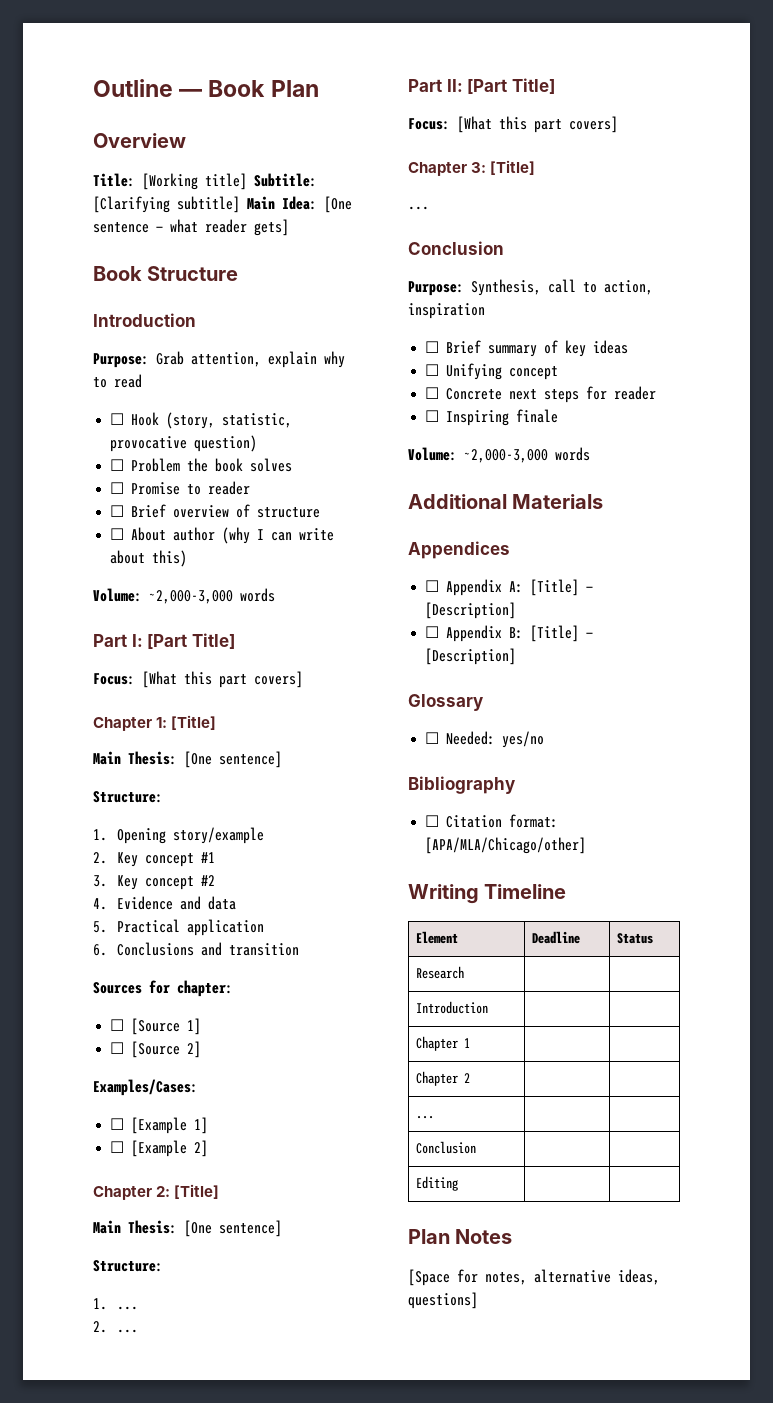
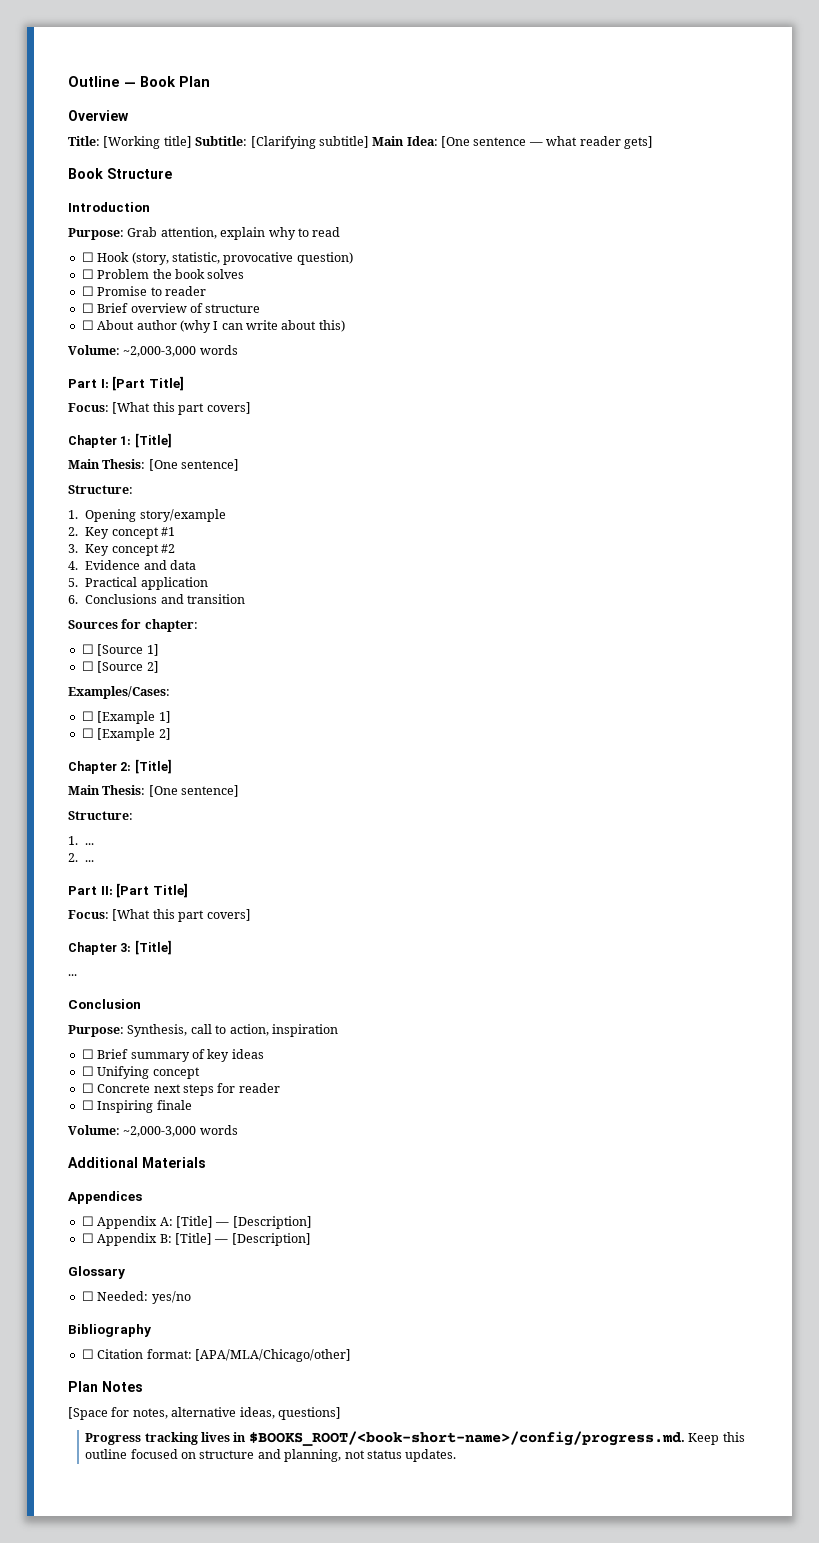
[408,884,567,904] [416,931,459,944] [532,931,581,944] [617,933,654,944] [416,966,465,979] [416,1001,489,1014] [416,1036,471,1051] [416,1071,471,1086] [416,1116,435,1119] [416,1141,477,1154] [416,1176,459,1191] // Writing Timeline // Element | Deadline | Status // Research | | // Introduction | | // Chapter 1 | | // Chapter 2 | | // ... | | // Conclusion | | // Editing | | -> (351, 1355) none
(478, 1300) none -> [85,1431,745,1446] [85,1449,457,1462] // Progress tracking lives in $BOOKS_ROOT/<book-short-name>/config/progress.md. Keep this outline focused on structure and planning, not status updates.

